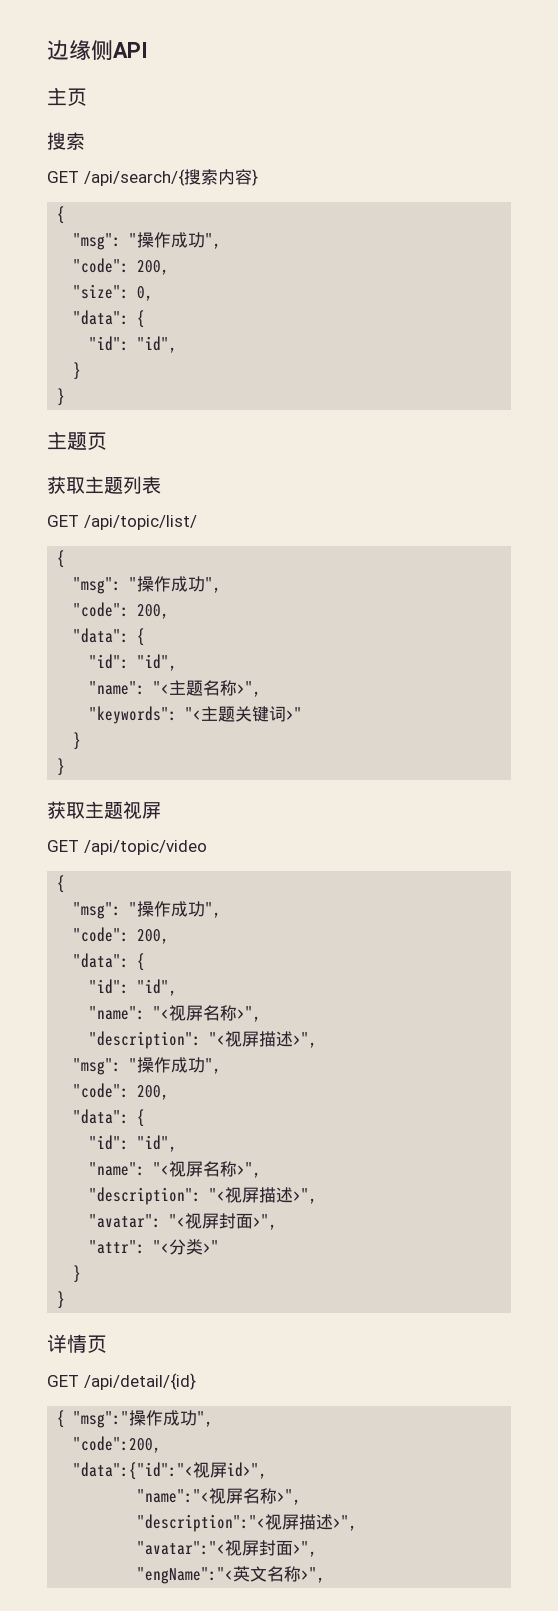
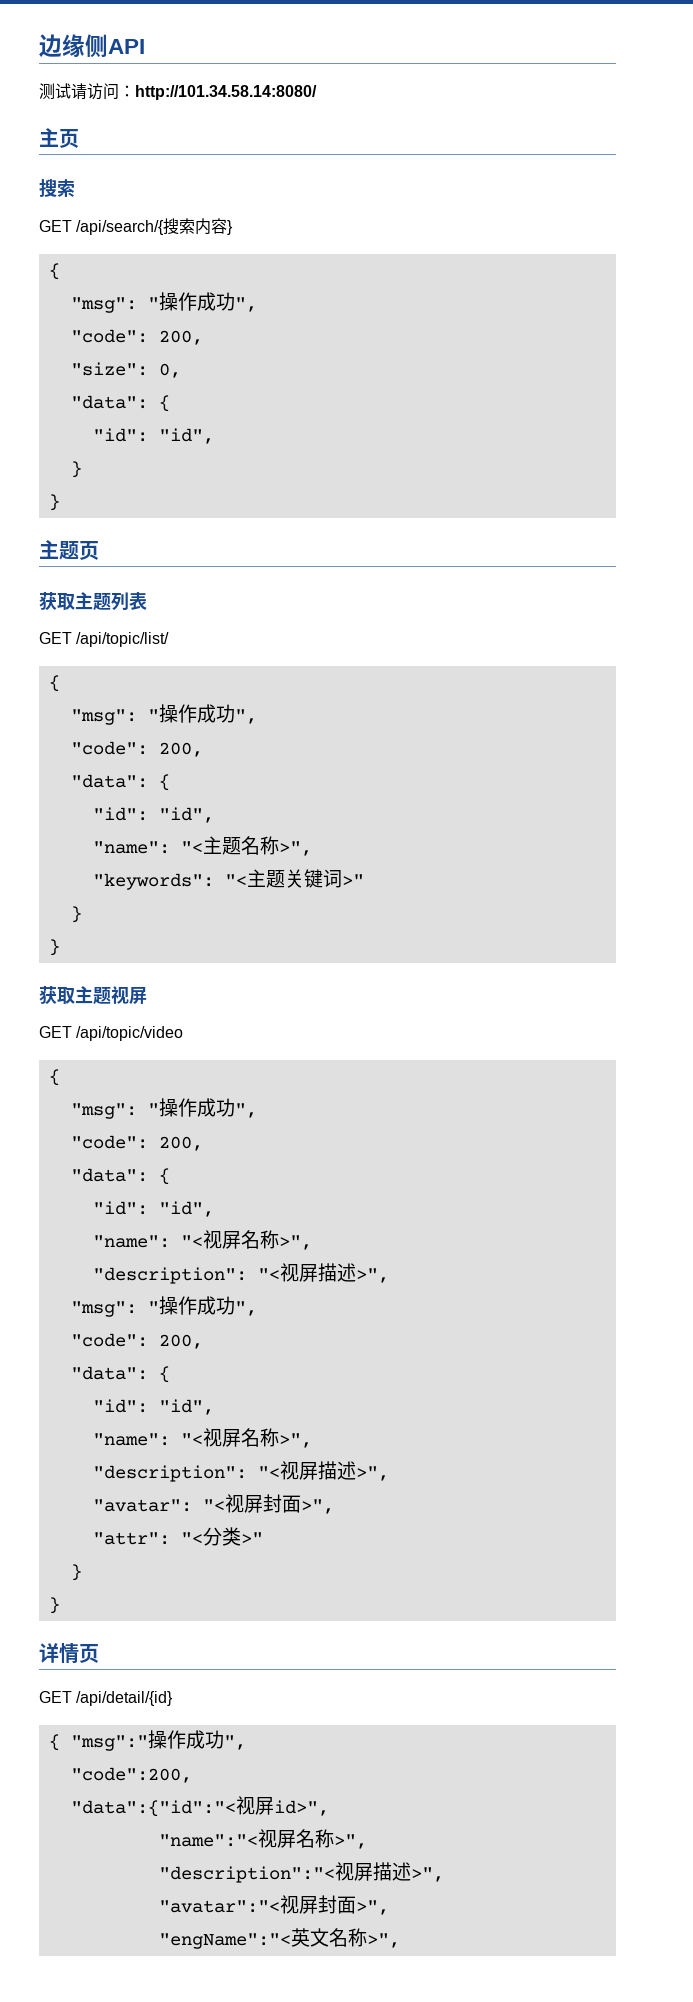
(148, 50) none -> [39,83,317,100] // 测试请访问：http://101.34.58.14:8080/

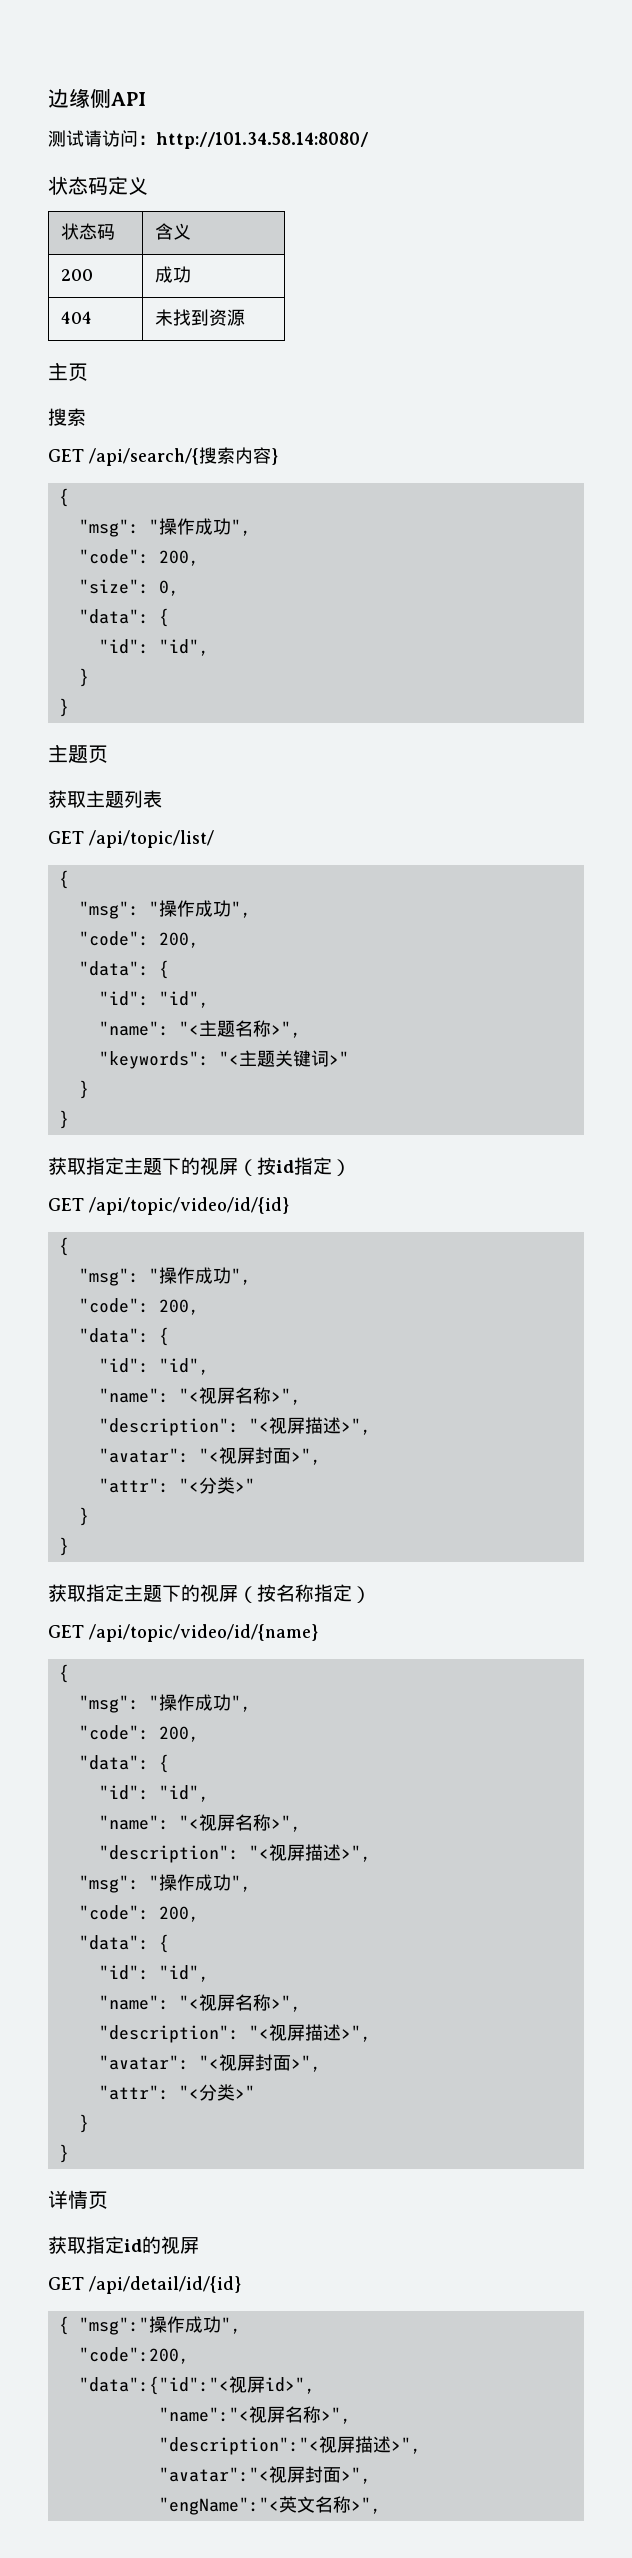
(317, 92) none -> [48,176,148,195] [61,223,116,240] [155,223,192,240] [61,269,94,281] [155,266,192,283] [61,311,93,324] [155,309,246,326] // 状态码定义 // 状态码 | 含义 // 200 | 成功 // 404 | 未找到资源
[75,986,147,1005] [39,1026,184,1041] 主题视屏 // GET /api/topic/video -> [86,1157,351,1176] [48,1197,289,1215] [58,1237,69,1256] [78,1267,251,1286] [78,1298,199,1315] [78,1327,169,1346] [98,1358,209,1375] [98,1387,301,1405] [98,1417,371,1436] [98,1447,321,1465] [98,1477,255,1494] [78,1507,89,1526] [58,1537,69,1556] [48,1584,371,1603] [48,1624,318,1642] 指定主题下的视屏（按id指定） // GET /api/topic/video/id/{id} // { // "msg": "操作成功", // "code": 200, // "data": { // "id": "id", // "name": "<视屏名称>", // "description": "<视屏描述>", // "avatar": "<视屏封面>", // "attr": "<分类>" // } // } // 获取指定主题下的视屏（按名称指定） // GET /api/topic/video/id/{name}
[39,1691,174,1706] // GET /api/detail/{id} -> [48,2236,199,2254] [48,2276,241,2294] // 获取指定id的视屏 // GET /api/detail/id/{id}

